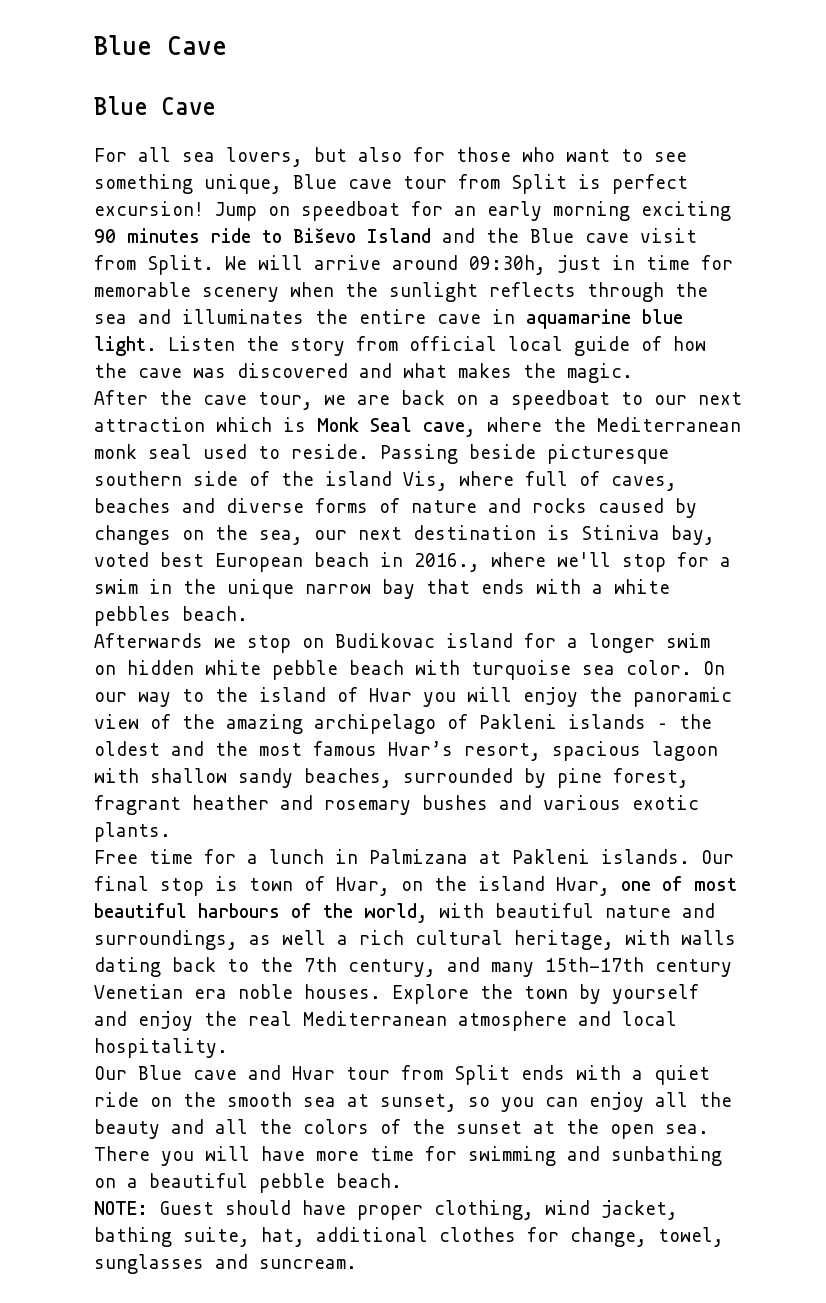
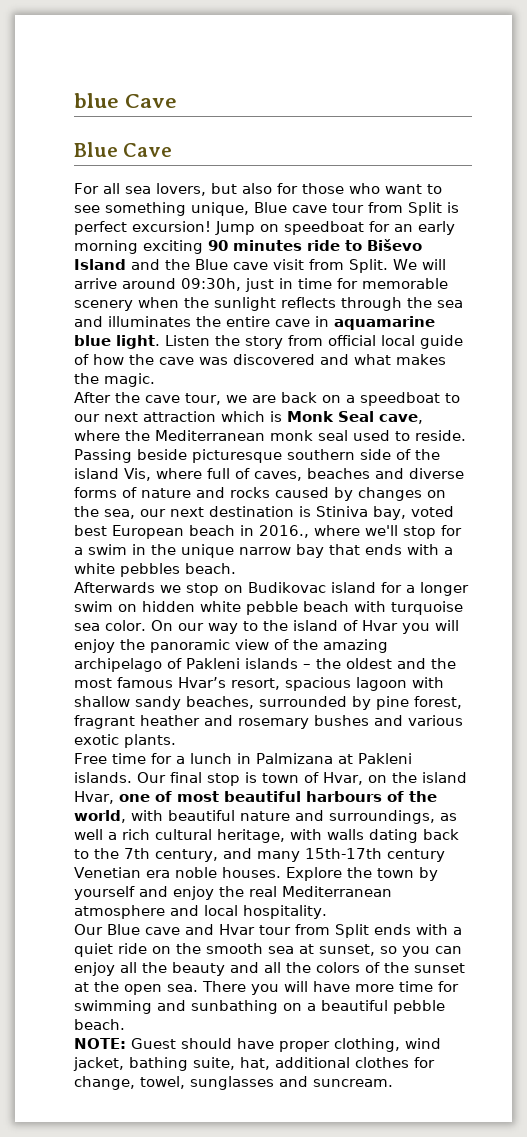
[94,35,152,55] Blue -> [74,93,119,108] blue

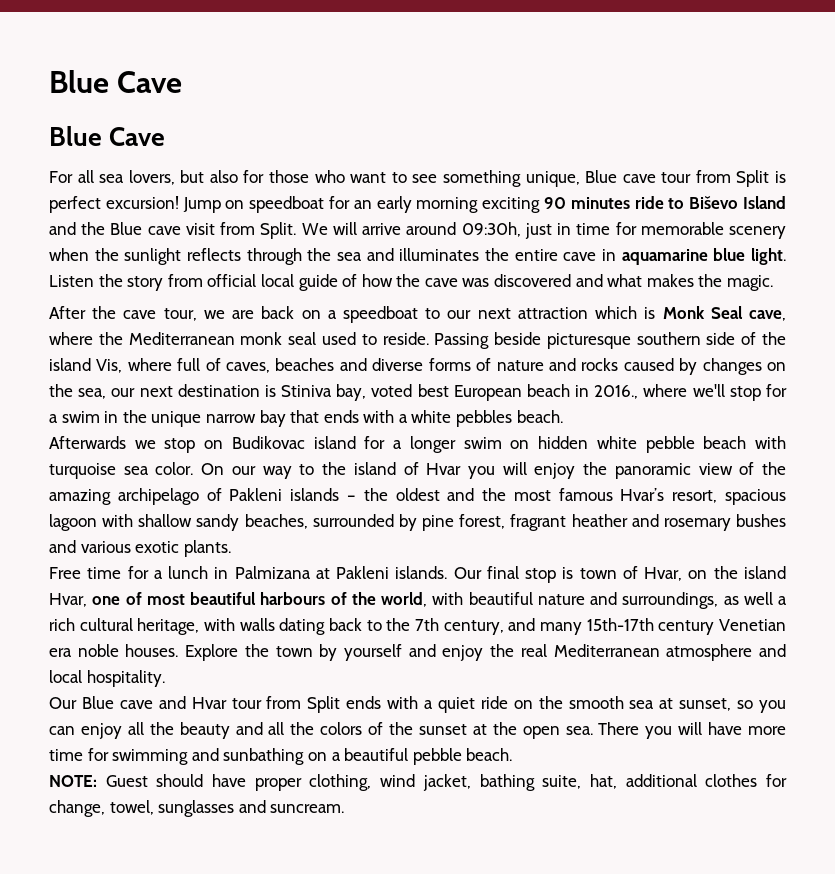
[74,93,119,108] blue -> [49,70,109,93] Blue

